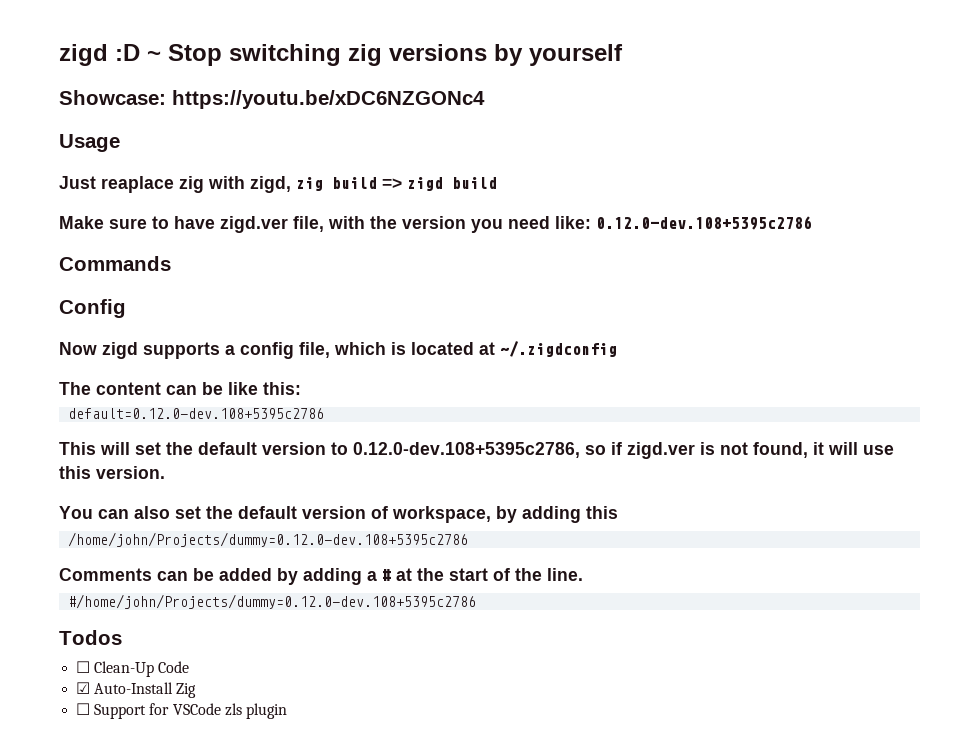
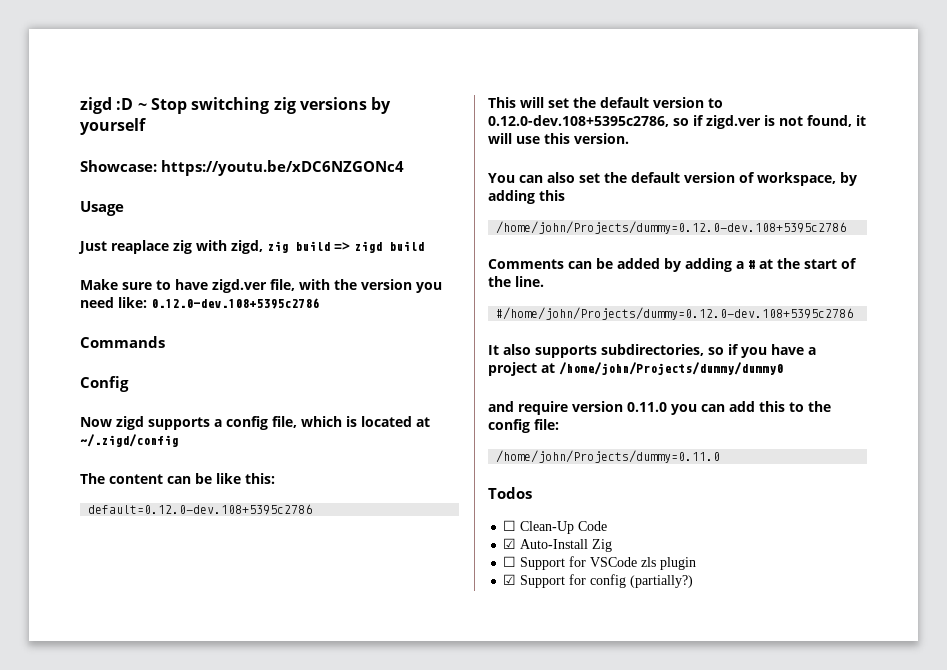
[500,341,617,357] ~/.zigdconfig -> [80,434,178,447] ~/.zigd/config
(477, 601) none -> [488,344,816,358] [488,362,783,376] [488,401,831,415] [488,419,559,433] [496,450,721,463] // It also supports subdirectories, so if you have a project at /home/john/Projects/dummy/dummy0 // and require version 0.11.0 you can add this to the config file: // /home/john/Projects/dummy=0.11.0
(287, 711) none -> [503,574,694,588] // ☑ Support for config (partially?)

